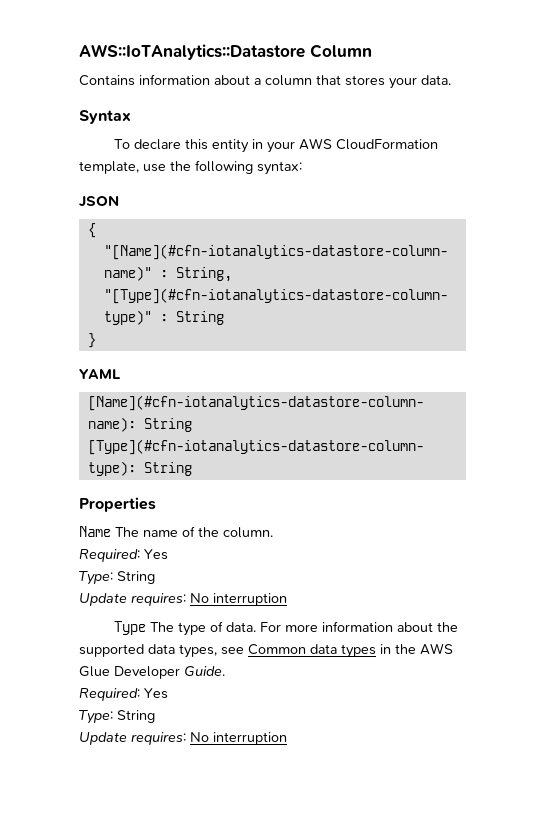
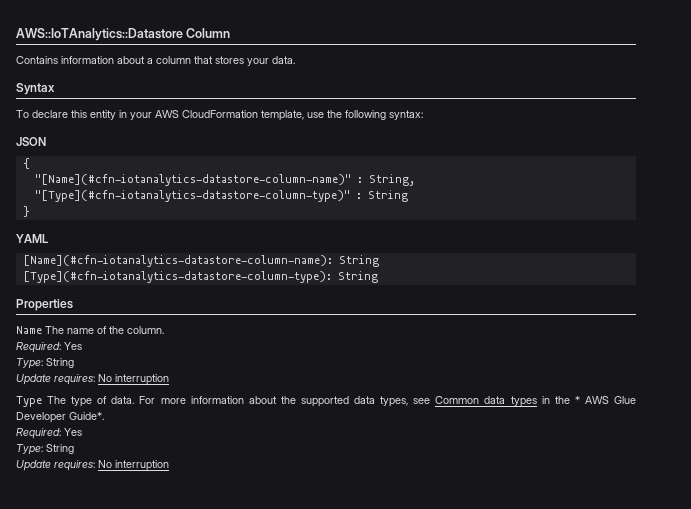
(416, 649) none -> [574,396,580,404] *
[184,666,225,676] Guide. -> [69,412,104,420] Guide*.

